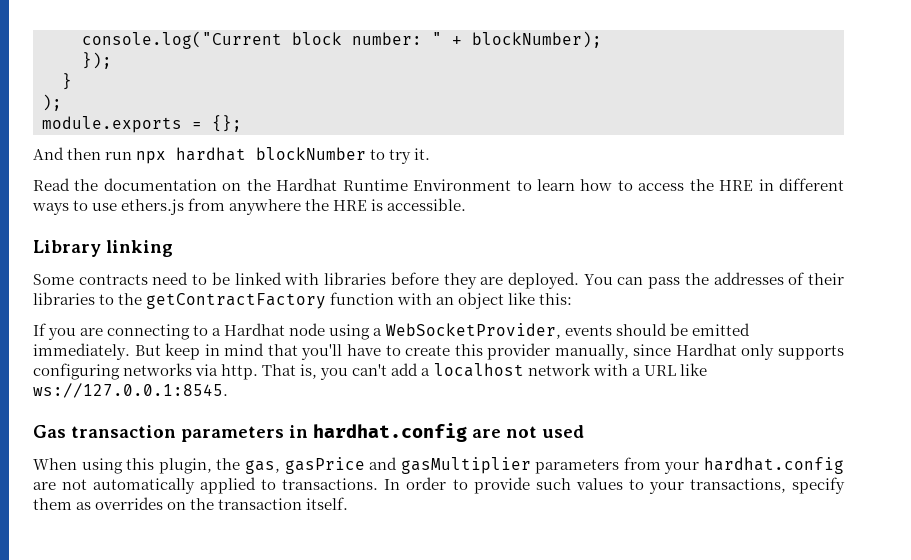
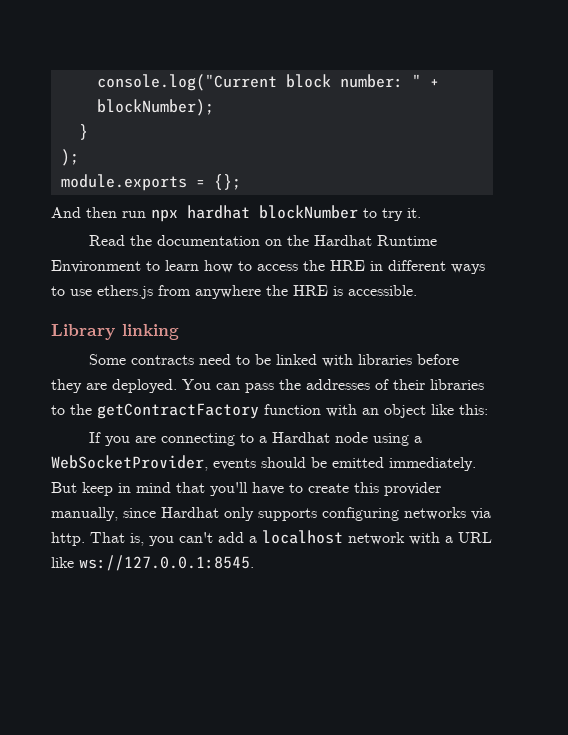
[82,52,112,69] // }); -> (214, 107) none
[33,423,584,442] [33,457,845,474] [33,477,846,494] [33,497,349,510] // Gas transaction parameters in hardhat.config are not used // When using this plugin, the gas, gasPrice and gasMultiplier parameters from your hardhat.config are not automatically applied to transactions. In order to provide such values to your transactions, specify them as overrides on the transaction itself. -> (254, 563) none

